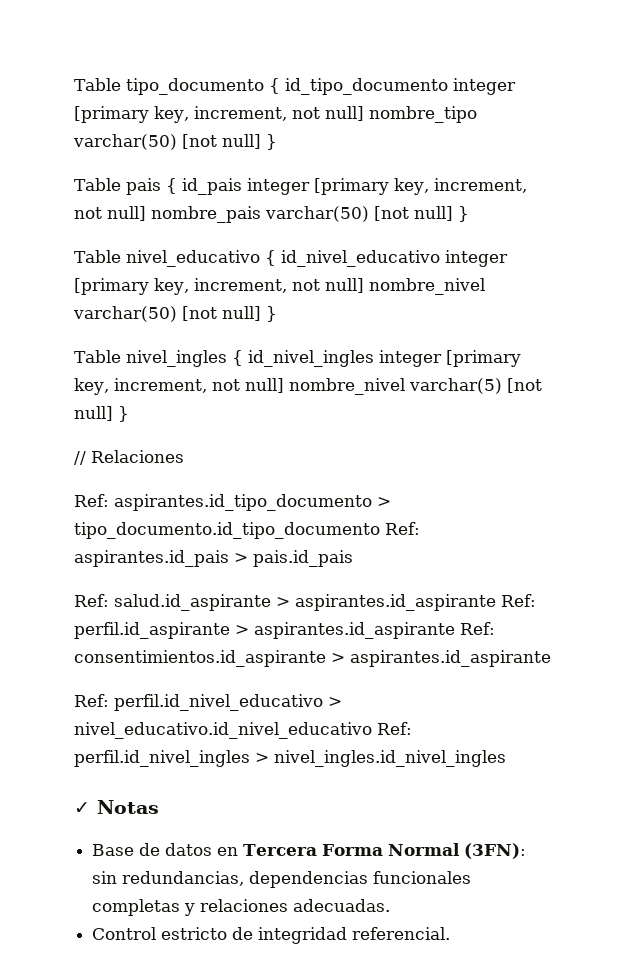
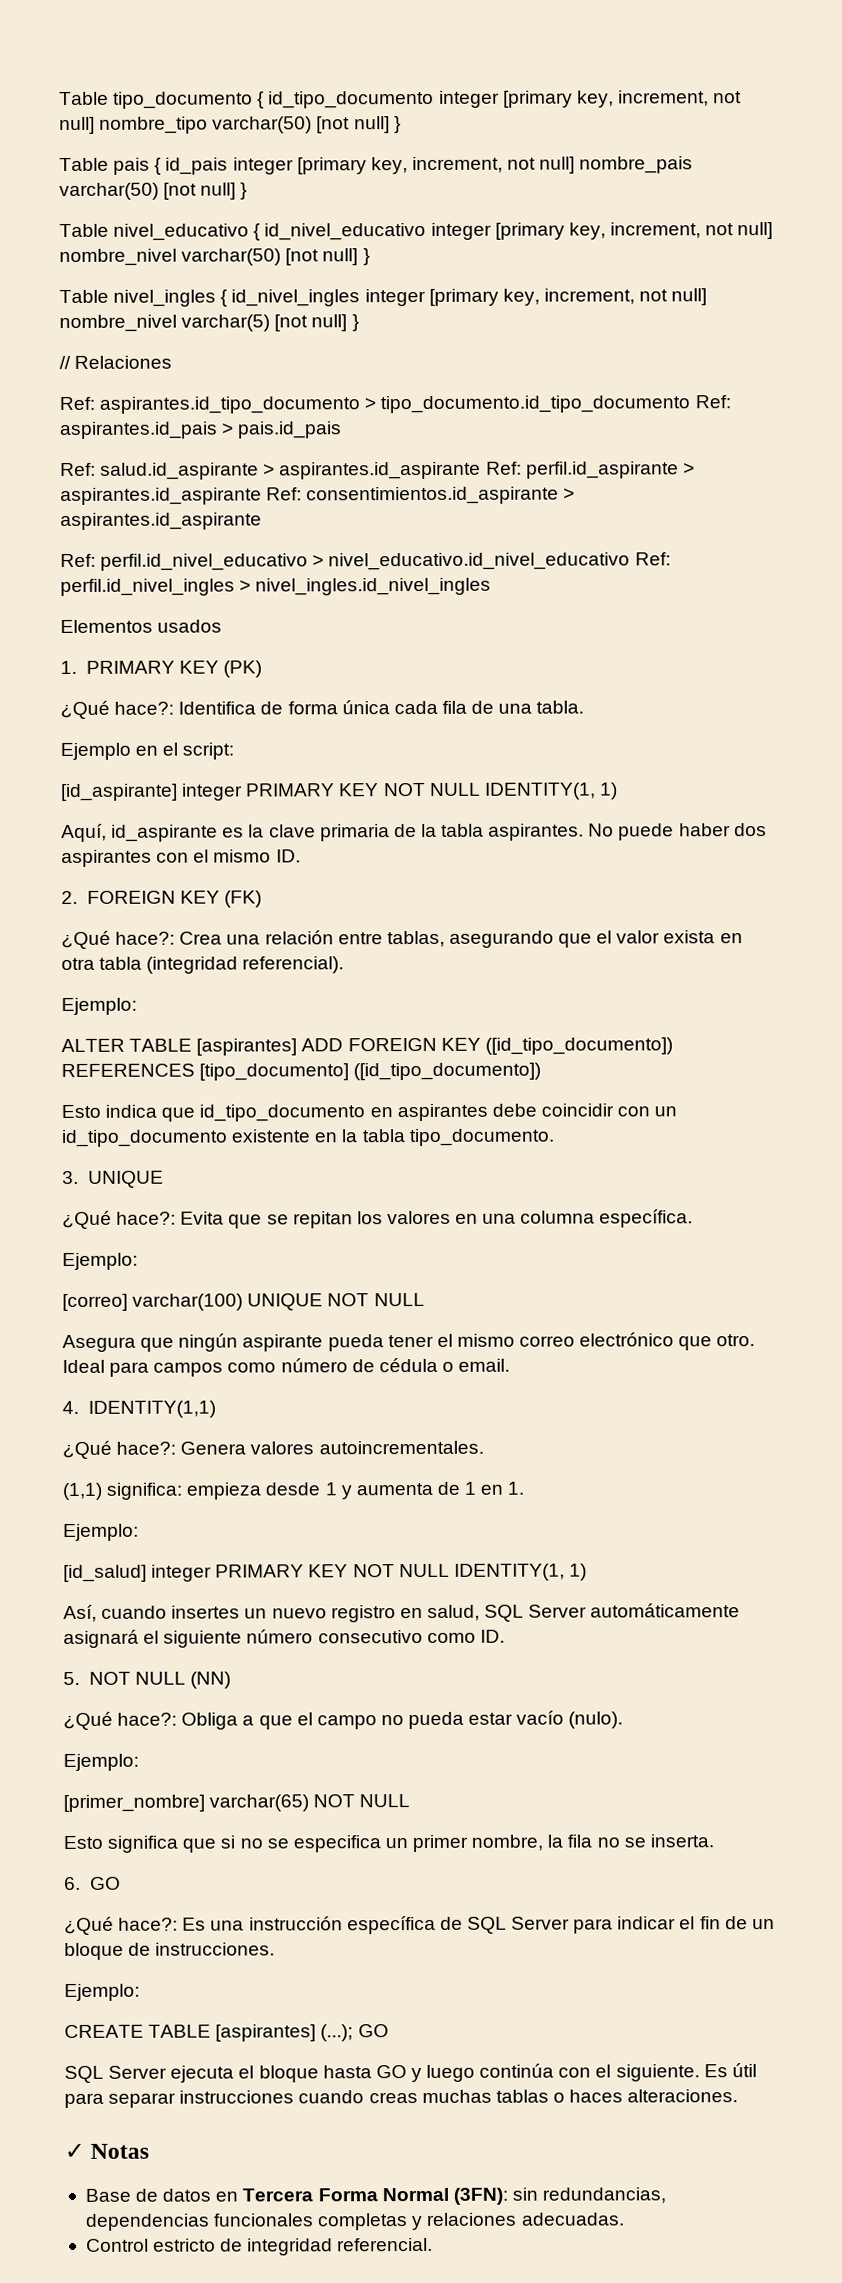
(506, 758) none -> [60,619,223,634] [60,660,262,678] [60,700,585,720] [60,742,235,761] [61,782,618,802] [61,823,767,843] [61,849,301,868] [61,890,262,908] [61,930,743,950] [61,956,345,974] [61,997,137,1016] [61,1037,673,1056] [61,1062,542,1081] [61,1103,678,1122] [61,1128,555,1148] [62,1170,164,1188] [62,1209,694,1230] [62,1252,138,1271] [62,1292,425,1312] [62,1332,756,1353] [62,1357,511,1377] [62,1400,216,1418] [62,1440,484,1460] [62,1481,525,1501] [63,1523,139,1542] [63,1563,587,1583] [63,1603,741,1623] [63,1629,505,1649] [63,1671,231,1689] [63,1710,624,1731] [63,1753,139,1772] [63,1794,411,1812] [63,1834,714,1853] [64,1876,121,1890] [64,1915,775,1935] [64,1942,276,1960] [64,1983,140,2001] [64,2024,389,2042] [64,2063,757,2083] [64,2089,739,2108] // Elementos usados // 1. PRIMARY KEY (PK) // ¿Qué hace?: Identifica de forma única cada fila de una tabla. // Ejemplo en el script: // [id_aspirante] integer PRIMARY KEY NOT NULL IDENTITY(1, 1) // Aquí, id_aspirante es la clave primaria de la tabla aspirantes. No puede haber dos aspirantes con el mismo ID. // 2. FOREIGN KEY (FK) // ¿Qué hace?: Crea una relación entre tablas, asegurando que el valor exista en otra tabla (integridad referencial). // Ejemplo: // ALTER TABLE [aspirantes] ADD FOREIGN KEY ([id_tipo_documento]) REFERENCES [tipo_documento] ([id_tipo_documento]) // Esto indica que id_tipo_documento en aspirantes debe coincidir con un id_tipo_documento existente en la tabla tipo_documento. // 3. UNIQUE // ¿Qué hace?: Evita que se repitan los valores en una columna específica. // Ejemplo: // [correo] varchar(100) UNIQUE NOT NULL // Asegura que ningún aspirante pueda tener el mismo correo electrónico que otro. Ideal para campos como número de cédula o email. // 4. IDENTITY(1,1) // ¿Qué hace?: Genera valores autoincrementales. // (1,1) significa: empieza desde 1 y aumenta de 1 en 1. // Ejemplo: // [id_salud] integer PRIMARY KEY NOT NULL IDENTITY(1, 1) // Así, cuando insertes un nuevo registro en salud, SQL Server automáticamente asignará el siguiente número consecutivo como ID. // 5. NOT NULL (NN) // ¿Qué hace?: Obliga a que el campo no pueda estar vacío (nulo). // Ejemplo: // [primer_nombre] varchar(65) NOT NULL // Esto significa que si no se especifica un primer nombre, la fila no se inserta. // 6. GO // ¿Qué hace?: Es una instrucción específica de SQL Server para indicar el fin de un bloque de instrucciones. // Ejemplo: // CREATE TABLE [aspirantes] (...); GO // SQL Server ejecuta el bloque hasta GO y luego continúa con el siguiente. Es útil para separar instrucciones cuando creas muchas tablas o haces alteraciones.

